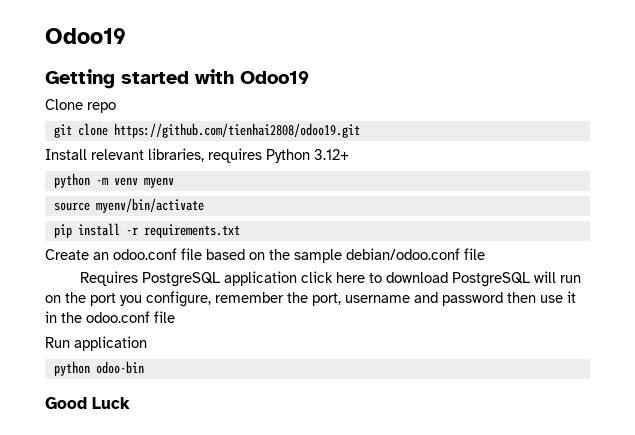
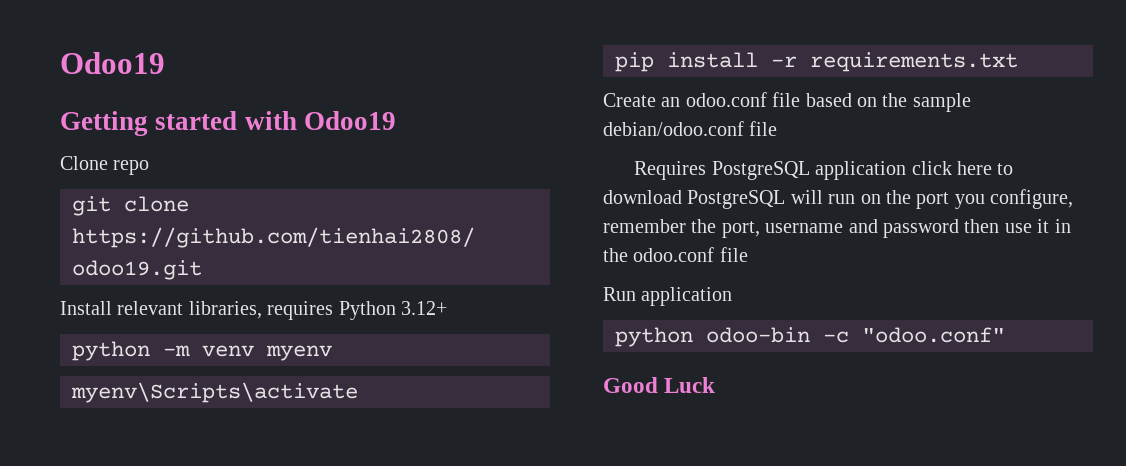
[53,198,204,213] source myenv/bin/activate -> [71,382,358,403] myenv\Scripts\activate
(144, 367) none -> [823,327,1005,343] -c "odoo.conf"

